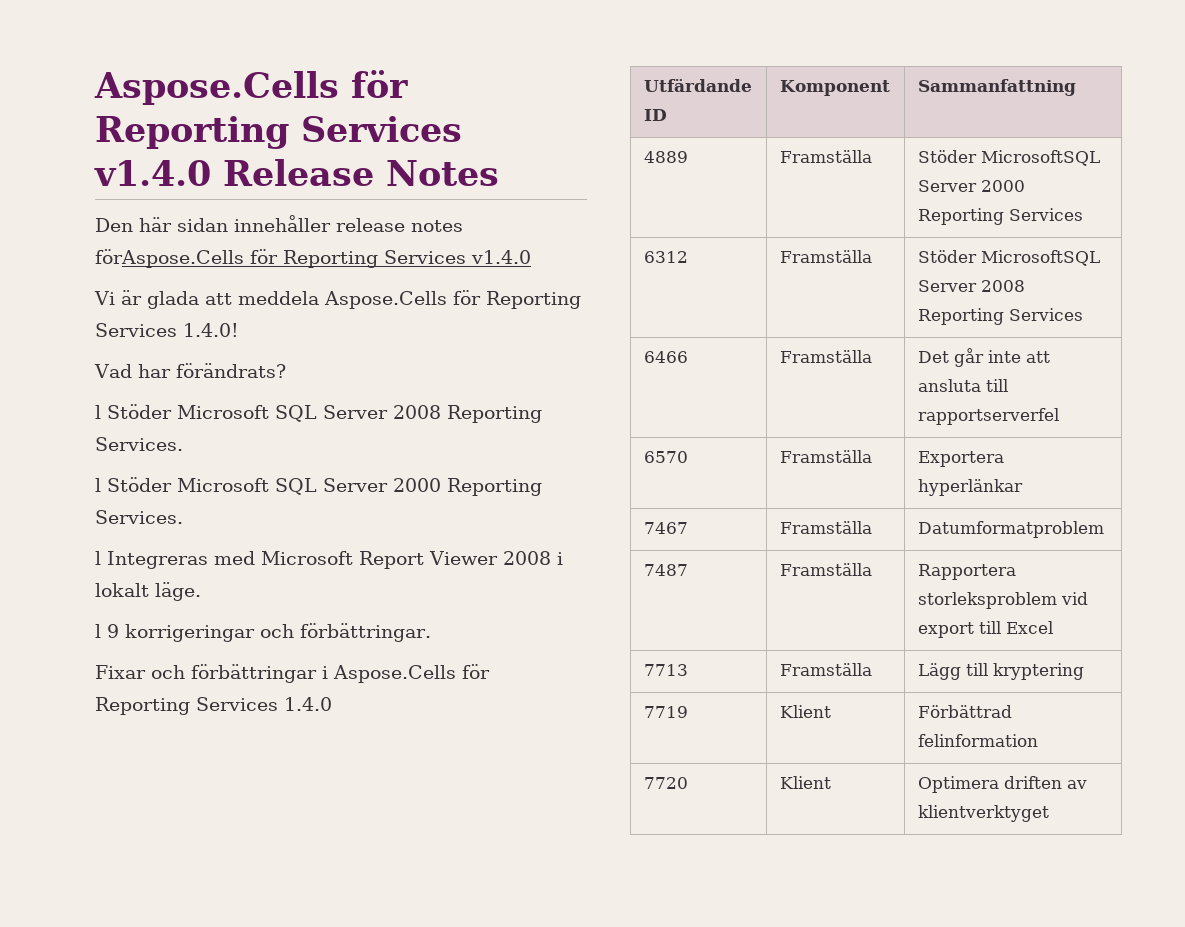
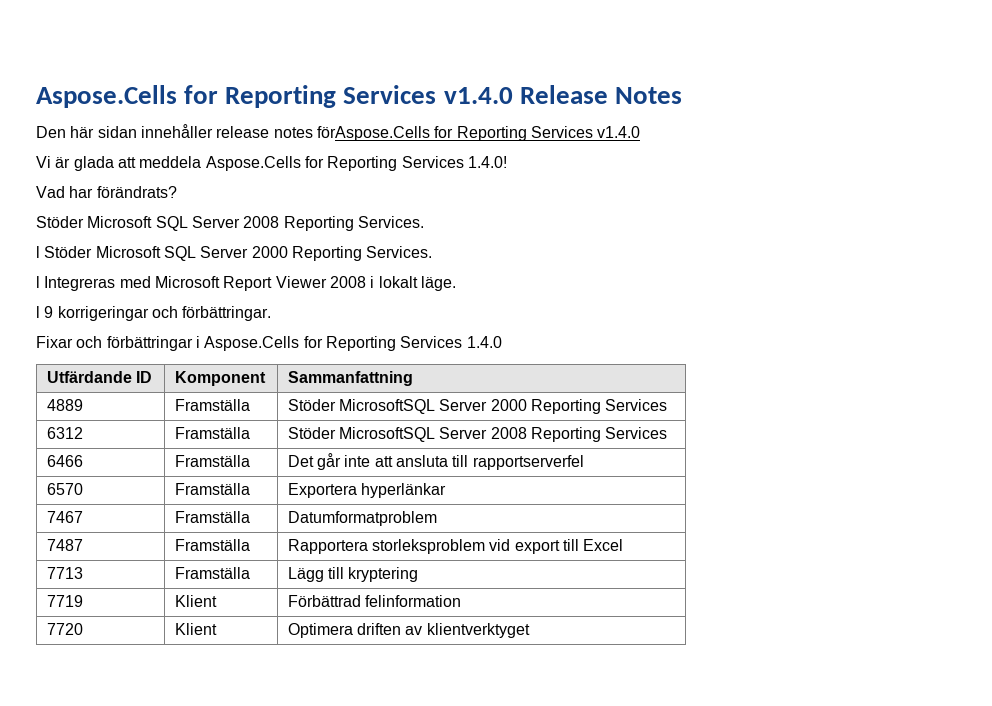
[94,70,408,105] Aspose.Cells för -> [36,85,219,108] Aspose.Cells for
[250,249,278,264] för -> [434,126,454,138] for
[453,290,481,305] för -> [304,156,324,168] for
[95,405,101,419] l -> (177, 192) none
[462,664,490,679] för -> [303,336,323,348] for

